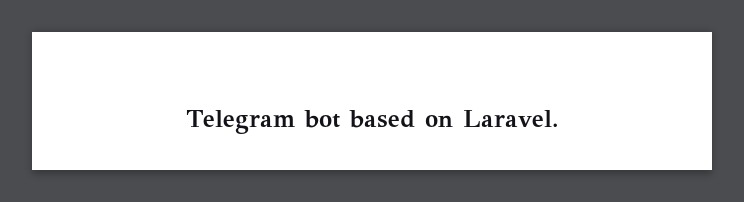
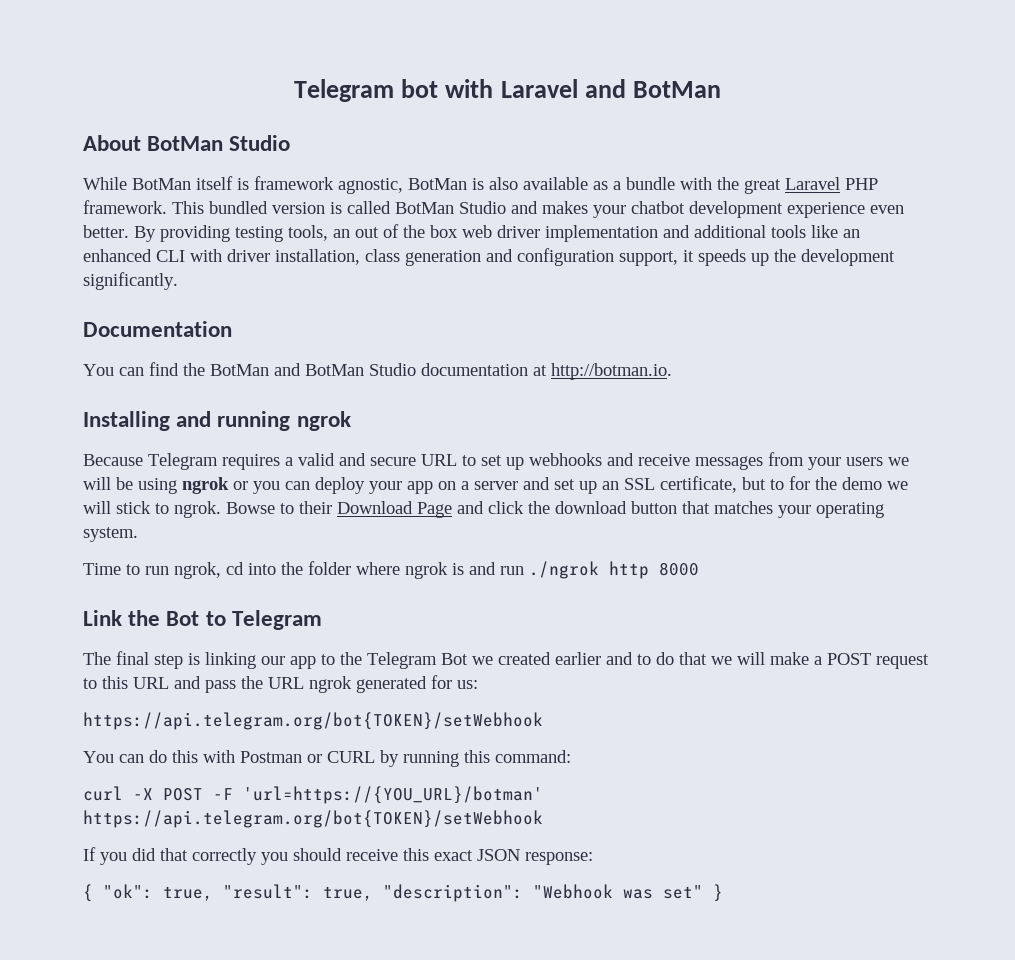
[349,110,559,128] based on Laravel. -> [445,79,721,98] [83,135,291,151] [83,176,878,194] [83,200,904,218] [83,224,860,242] [83,248,895,266] [83,272,178,290] [83,321,232,337] [83,362,672,380] [83,411,351,431] [83,452,909,470] [83,476,908,494] [83,501,884,518] [83,527,138,542] [83,561,699,579] [83,610,322,630] [83,651,929,669] [83,675,478,693] [83,712,543,730] [83,750,571,767] [83,786,543,804] [83,810,543,828] [83,847,593,865] [83,884,723,902] with Laravel and BotMan // About BotMan Studio // While BotMan itself is framework agnostic, BotMan is also available as a bundle with the great Laravel PHP framework. This bundled version is called BotMan Studio and makes your chatbot development experience even better. By providing testing tools, an out of the box web driver implementation and additional tools like an enhanced CLI with driver installation, class generation and configuration support, it speeds up the development significantly. // Documentation // You can find the BotMan and BotMan Studio documentation at http://botman.io. // Installing and running ngrok // Because Telegram requires a valid and secure URL to set up webhooks and receive messages from your users we will be using ngrok or you can deploy your app on a server and set up an SSL certificate, but to for the demo we will stick to ngrok. Bowse to their Download Page and click the download button that matches your operating system. // Time to run ngrok, cd into the folder where ngrok is and run ./ngrok http 8000 // Link the Bot to Telegram // The final step is linking our app to the Telegram Bot we created earlier and to do that we will make a POST request to this URL and pass the URL ngrok generated for us: // https://api.telegram.org/bot{TOKEN}/setWebhook // You can do this with Postman or CURL by running this command: // curl -X POST -F 'url=https://{YOU_URL}/botman' https://api.telegram.org/bot{TOKEN}/setWebhook // If you did that correctly you should receive this exact JSON response: // { "ok": true, "result": true, "description": "Webhook was set" }

